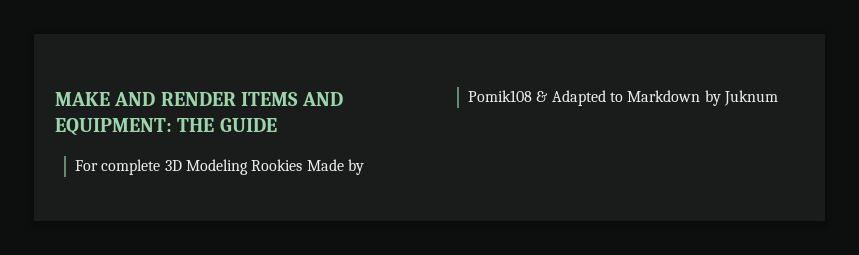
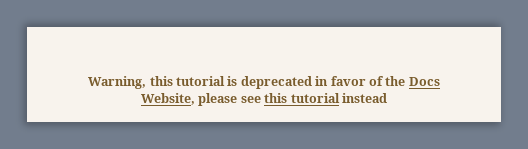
[55,92,343,106] [55,118,277,136] [75,159,364,175] [468,90,778,106] MAKE AND RENDER ITEMS AND EQUIPMENT: THE GUIDE // For complete 3D Modeling Rookies Made by Pomik108 & Adapted to Markdown by Juknum -> [88,76,440,89] [141,93,387,106] Warning, this tutorial is deprecated in favor of the Docs Website, please see this tutorial instead

